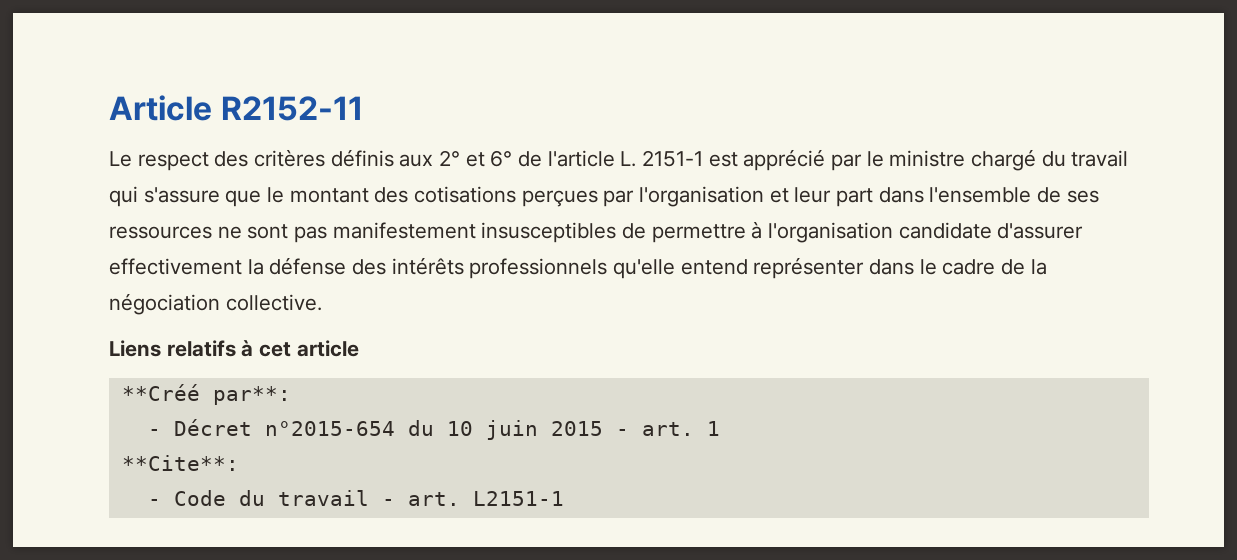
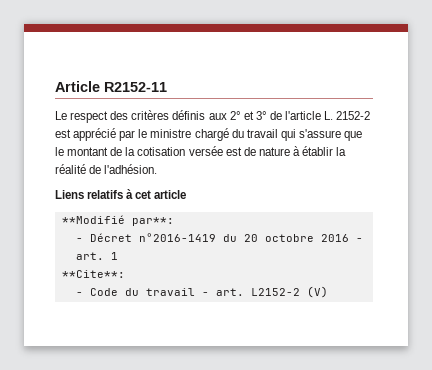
[490,150,513,167] 6° -> [255,111,267,120] 3°
[642,150,704,167] 2151-1 -> [336,111,371,120] 2152-2
[374,186,1099,207] [109,221,1084,243] [109,257,1047,279] [109,293,322,315] des cotisations perçues par l'organisation et leur part dans l'ensemble de ses ressources ne sont pas manifestement insusceptibles de permettre à l'organisation candidate d'assurer effectivement la défense des intérêts professionnels qu'elle entend représenter dans le cadre de la négociation collective. -> [110,146,347,156] [55,164,158,174] de la cotisation versée est de nature à établir la réalité de l'adhésion.
[121,384,200,401] **Créé -> [61,215,125,224] **Modifié
[264,420,603,440] n°2015-654 du 10 juin 2015 -> [138,233,349,242] n°2016-1419 du 20 octobre 2016
[472,491,564,506] L2151-1 -> [250,286,328,298] L2152-2 (V)

